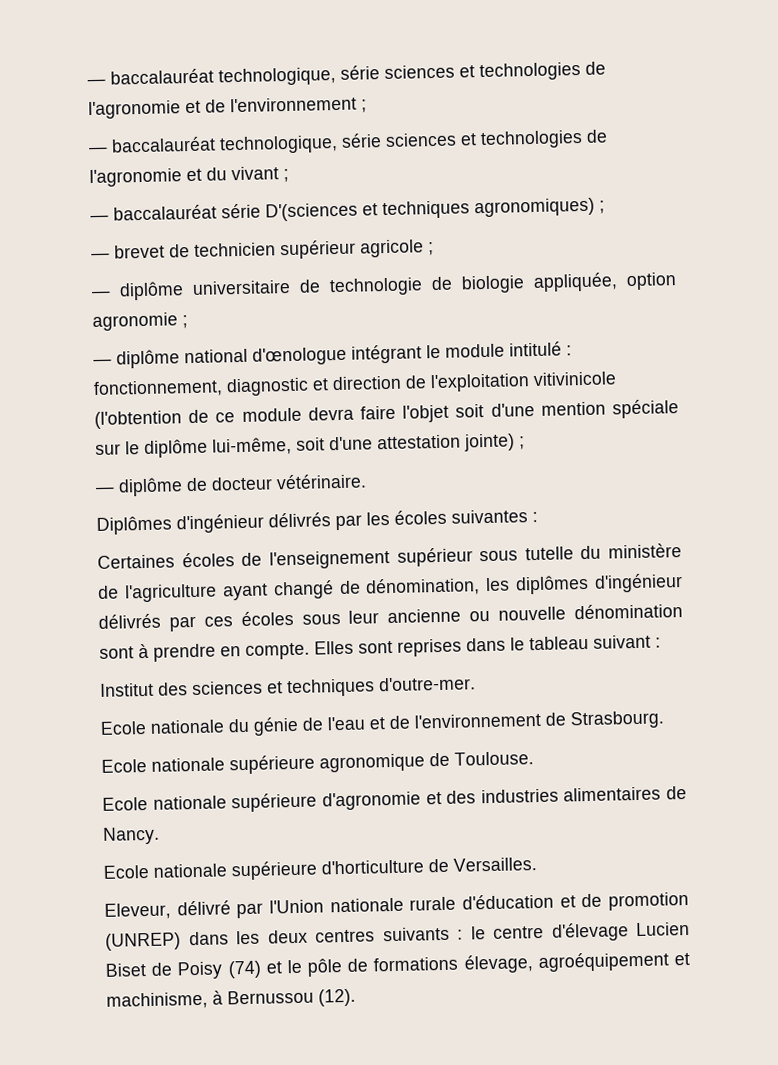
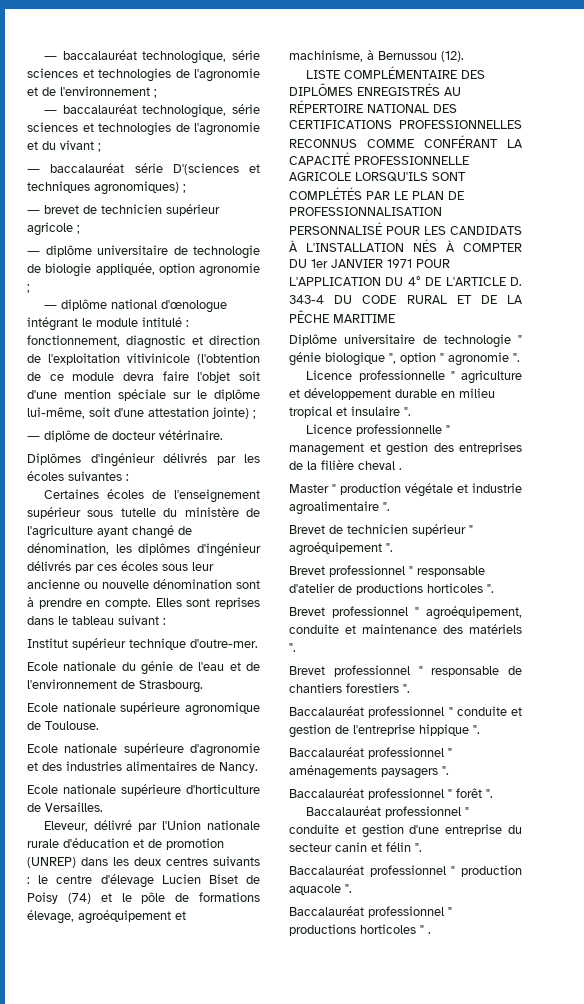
[158,678,375,698] des sciences et techniques -> [72,638,186,650] supérieur technique
(356, 997) none -> [306,66,486,79] [289,83,461,96] [289,100,457,113] [289,120,522,129] [289,135,523,148] [289,152,469,165] [289,172,466,182] [289,187,464,200] [289,207,442,216] [289,222,522,235] [289,239,522,252] [289,259,450,268] [289,276,522,286] [289,295,523,304] [289,310,395,323] [289,334,522,348] [289,352,520,366] [306,370,522,384] [289,388,495,400] [289,406,411,418] [306,424,451,436] [289,442,522,456] [289,460,402,470] [289,483,522,497] [289,501,390,515] [289,524,473,536] [289,542,393,556] [289,565,485,577] [289,583,494,595] [289,606,522,620] [289,624,522,634] [289,643,296,652] [289,665,522,677] [289,683,410,693] [289,706,522,718] [289,724,480,738] [289,747,452,759] [289,765,449,779] [289,788,493,800] [306,806,470,818] [289,824,522,838] [289,842,422,852] [289,865,522,877] [289,884,352,895] [289,906,452,918] [289,924,431,936] // LISTE COMPLÉMENTAIRE DES DIPLÔMES ENREGISTRÉS AU RÉPERTOIRE NATIONAL DES CERTIFICATIONS PROFESSIONNELLES RECONNUS COMME CONFÉRANT LA CAPACITÉ PROFESSIONNELLE AGRICOLE LORSQU'ILS SONT COMPLÉTÉS PAR LE PLAN DE PROFESSIONNALISATION PERSONNALISÉ POUR LES CANDIDATS À L'INSTALLATION NÉS À COMPTER DU 1er JANVIER 1971 POUR L'APPLICATION DU 4° DE L'ARTICLE D. 343-4 DU CODE RURAL ET DE LA PÊCHE MARITIME // Diplôme universitaire de technologie " génie biologique ", option " agronomie ". // Licence professionnelle " agriculture et développement durable en milieu tropical et insulaire ". // Licence professionnelle " management et gestion des entreprises de la filière cheval . // Master " production végétale et industrie agroalimentaire ". // Brevet de technicien supérieur " agroéquipement ". // Brevet professionnel " responsable d'atelier de productions horticoles ". // Brevet professionnel " agroéquipement, conduite et maintenance des matériels ". // Brevet professionnel " responsable de chantiers forestiers ". // Baccalauréat professionnel " conduite et gestion de l'entreprise hippique ". // Baccalauréat professionnel " aménagements paysagers ". // Baccalauréat professionnel " forêt ". // Baccalauréat professionnel " conduite et gestion d'une entreprise du secteur canin et félin ". // Baccalauréat professionnel " production aquacole ". // Baccalauréat professionnel " productions horticoles " .

